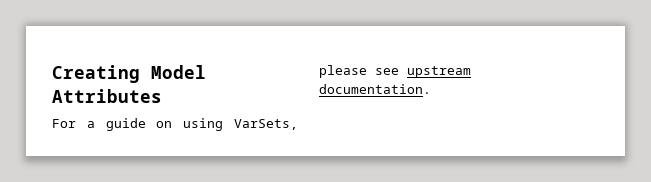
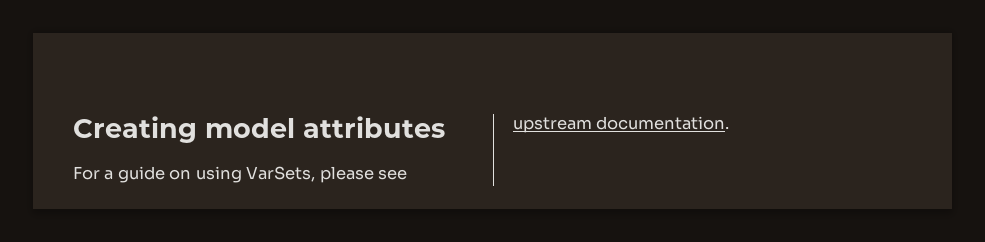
[151,65,206,79] [52,89,162,103] Model Attributes -> [205,116,445,138] model attributes

